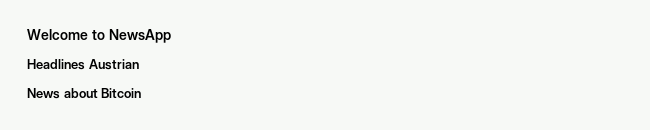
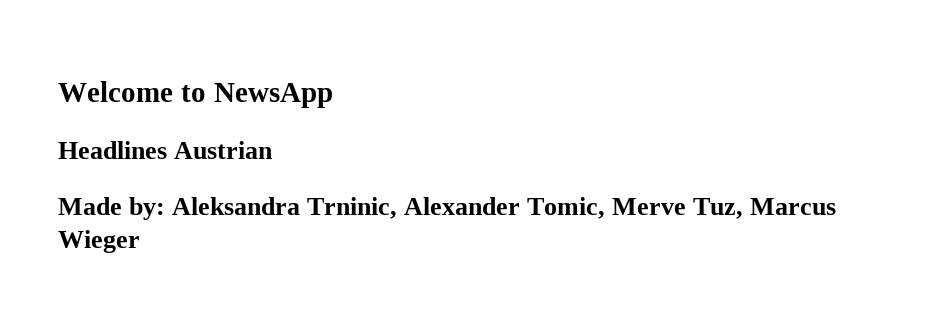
[27,88,142,99] News about Bitcoin -> [58,197,837,220] [58,230,140,253] Made by: Aleksandra Trninic, Alexander Tomic, Merve Tuz, Marcus Wieger

